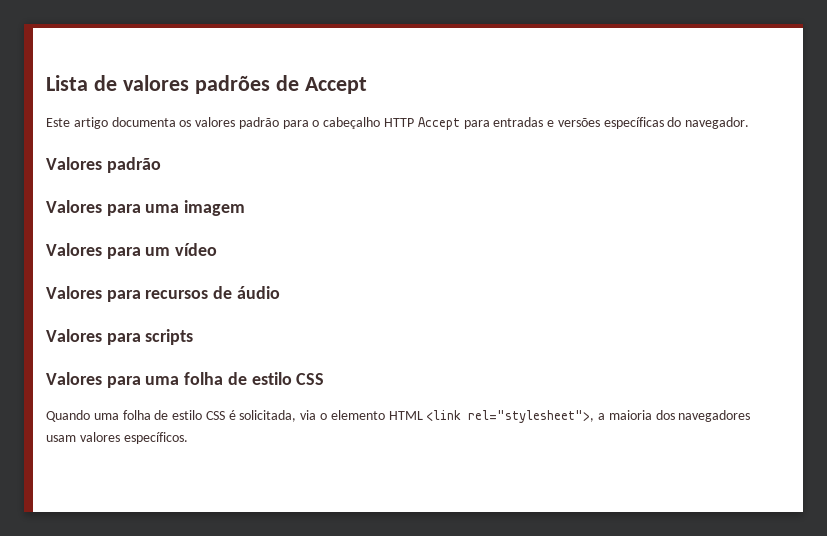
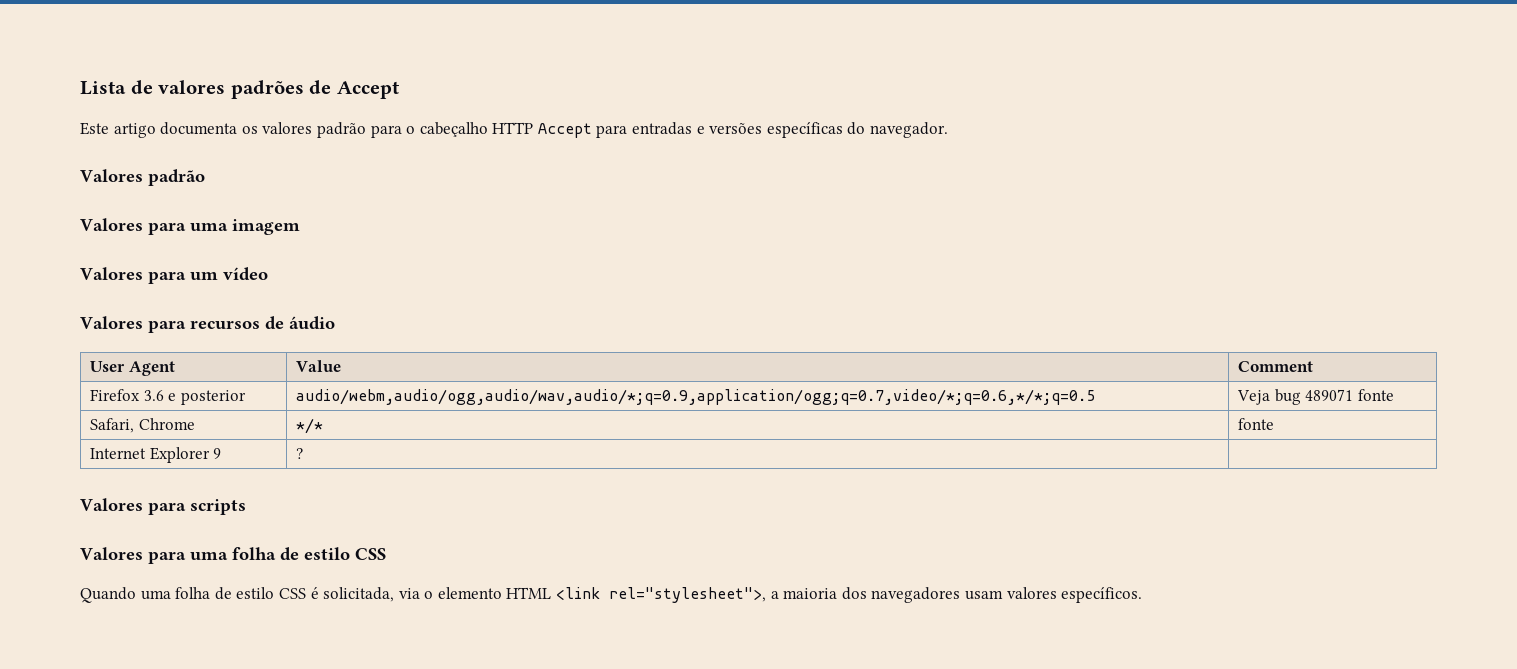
(280, 292) none -> [89,361,175,376] [295,360,341,372] [1237,361,1313,372] [89,389,246,405] [295,389,1095,405] [1236,389,1394,405] [89,418,195,433] [295,418,323,434] [1237,418,1274,430] [89,447,222,463] [295,448,303,459] // User Agent | Value | Comment // Firefox 3.6 e posterior | audio/webm,audio/ogg,audio/wav,audio/*;q=0.9,application/ogg;q=0.7,video/*;q=0.6,*/*;q=0.5 | Veja bug 489071 fonte // Safari, Chrome | */* | fonte // Internet Explorer 9 | ? |

